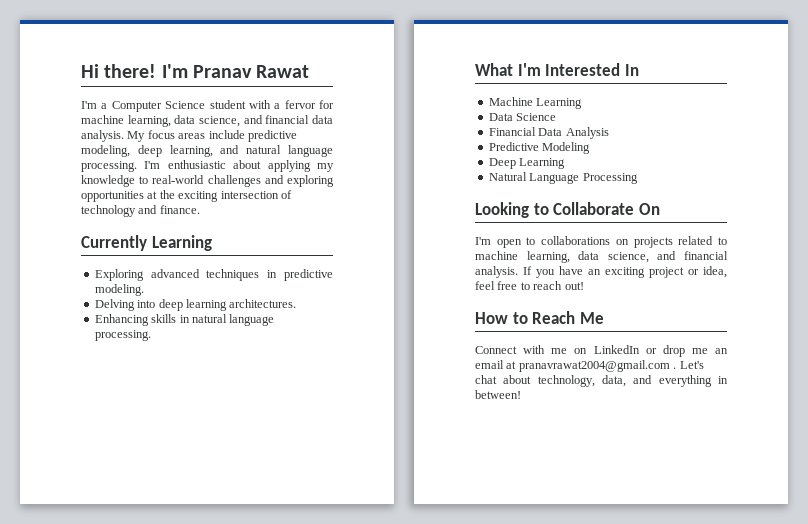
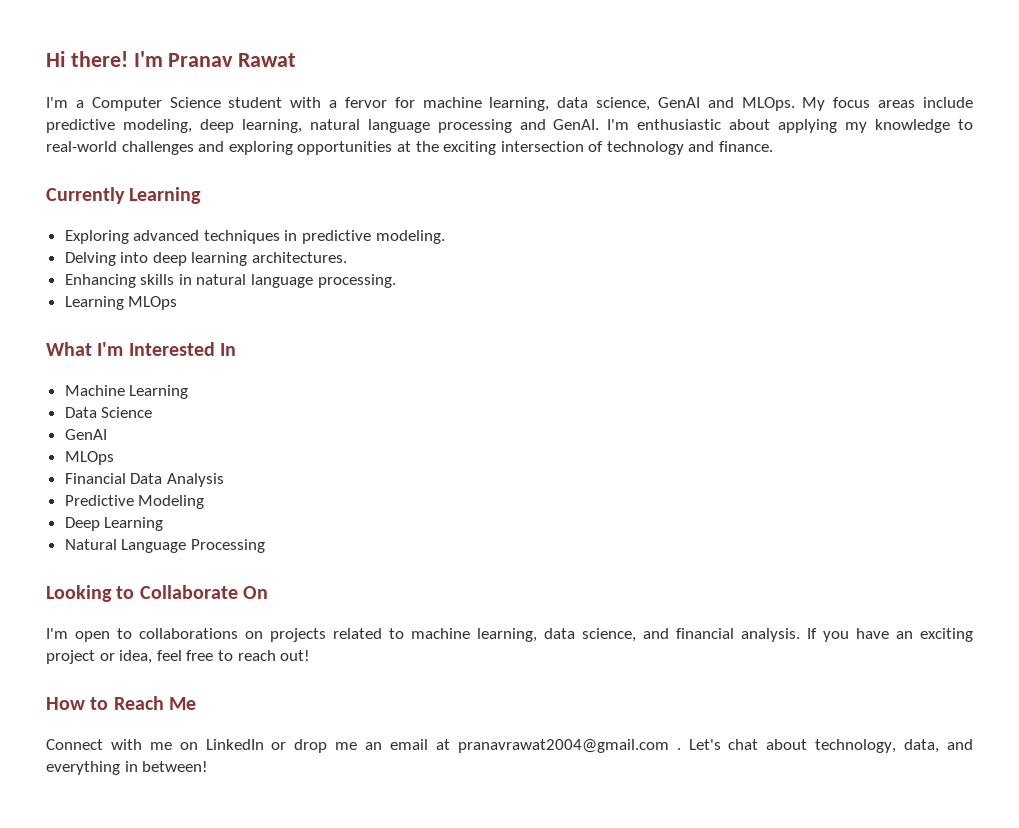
[243,115,333,124] [81,130,124,142] and financial data analysis. -> [657,97,795,111] GenAI and MLOps.
[220,145,333,157] [81,161,137,172] and natural language processing. -> [309,119,600,133] natural language processing and GenAI.
(151, 335) none -> [64,296,178,310] // Learning MLOps
(557, 117) none -> [64,429,107,440] [64,451,114,465] // GenAI // MLOps

